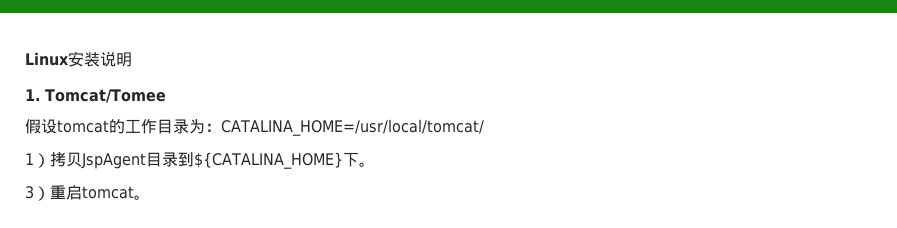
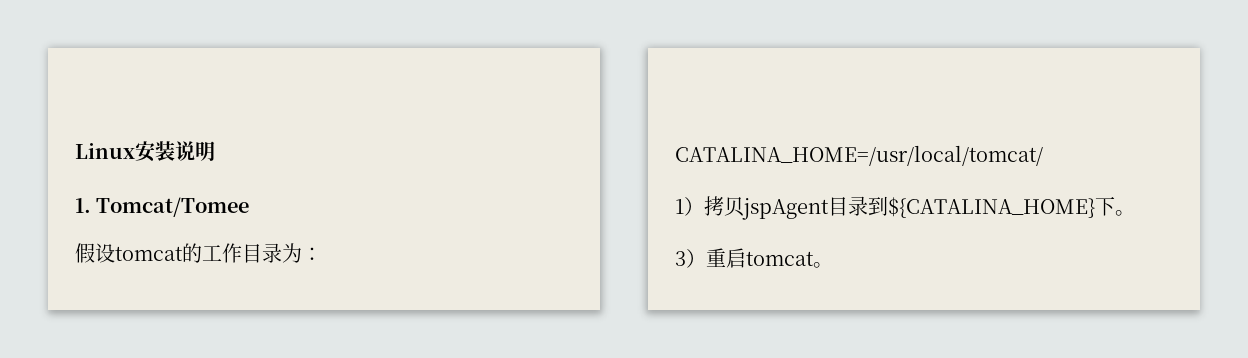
[81,153,146,169] JspAgent -> [742,198,829,220] jspAgent

